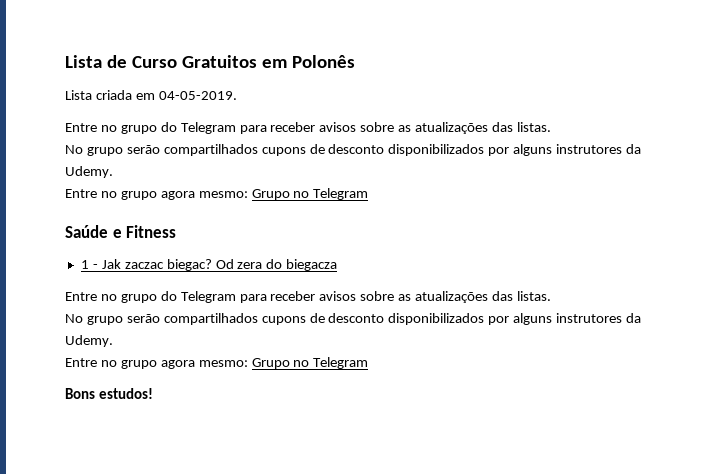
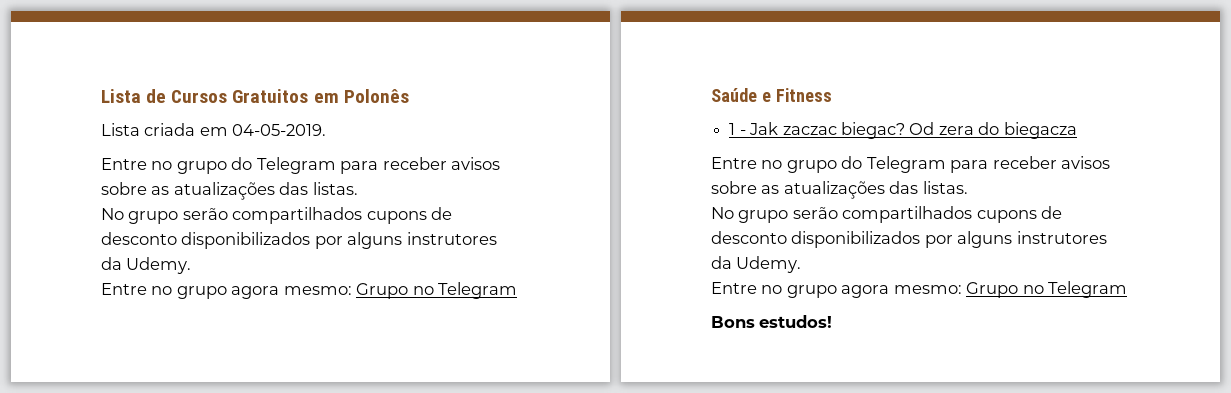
[131,56,177,68] Curso -> [171,90,228,103] Cursos

